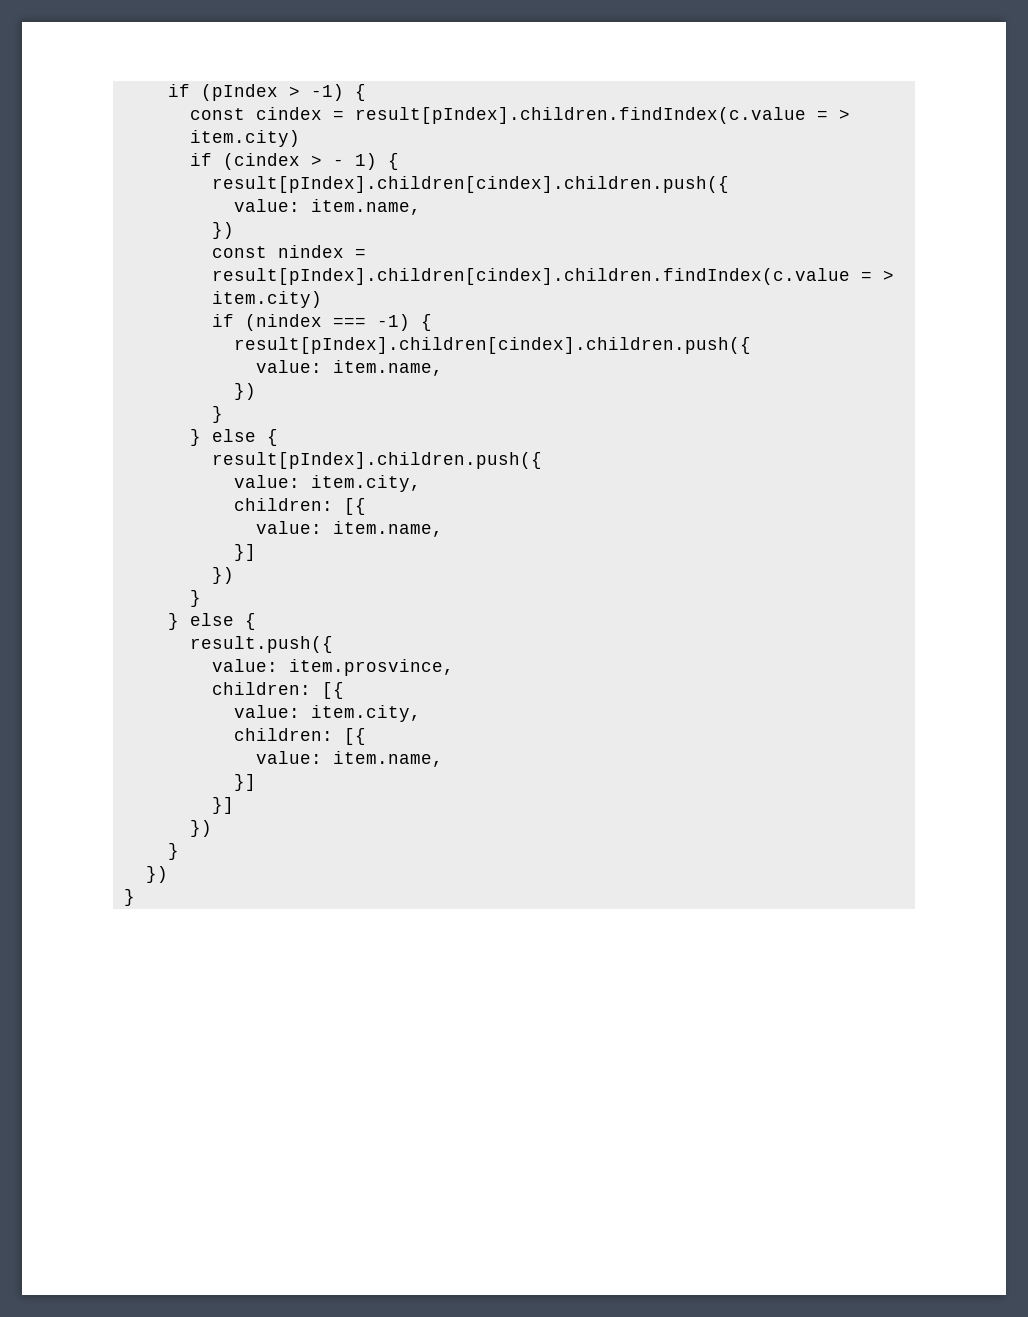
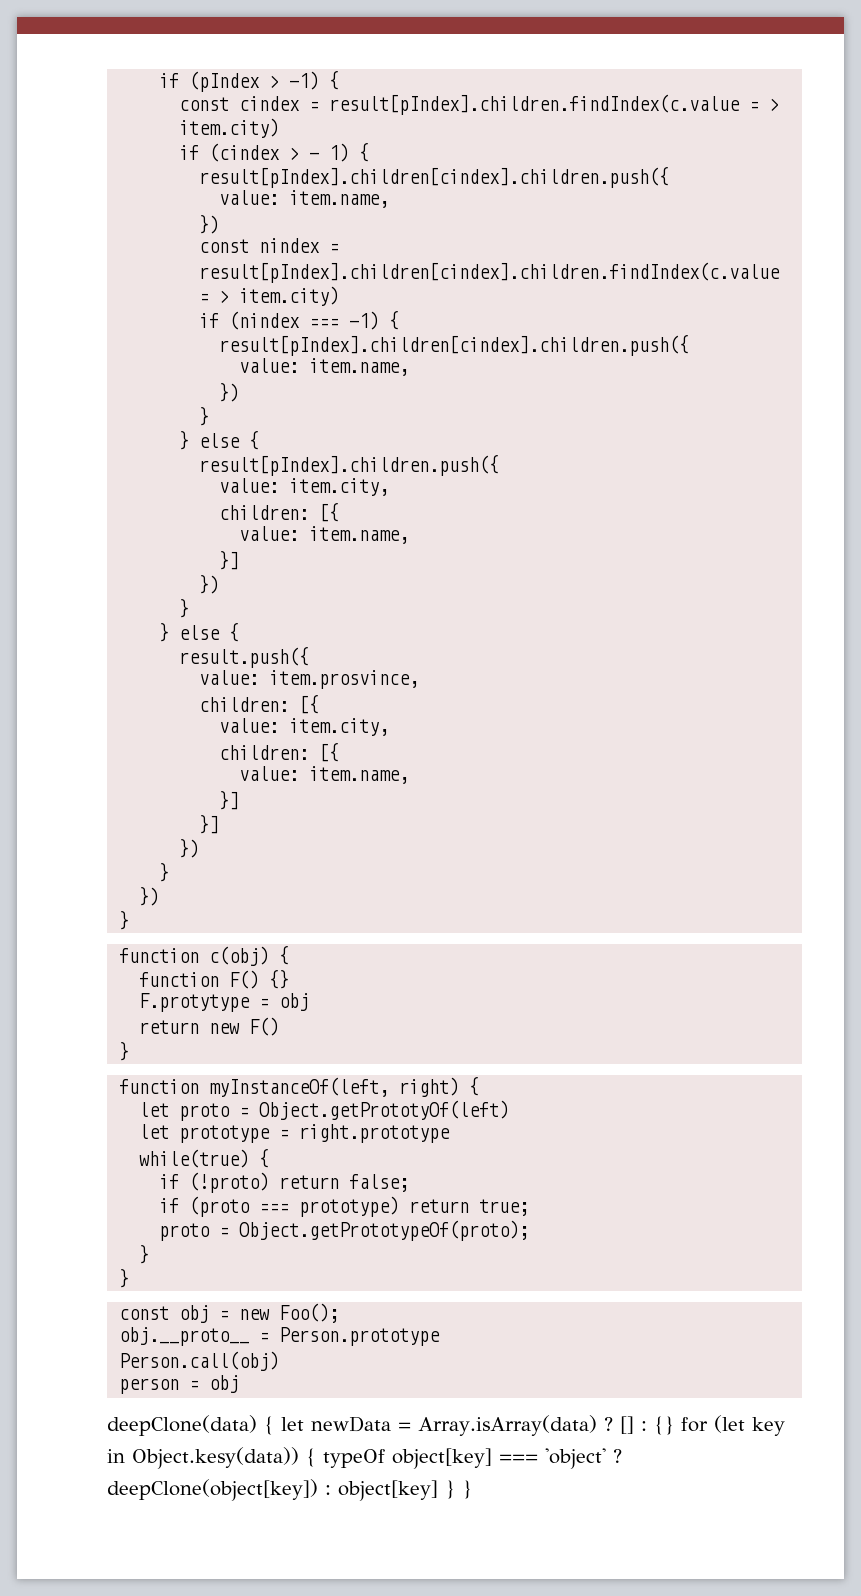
(136, 897) none -> [119,945,290,966] [139,969,290,989] [139,993,310,1012] [139,1017,280,1036] [119,1041,130,1061] [119,1076,480,1097] [139,1100,510,1121] [139,1124,451,1143] [139,1148,270,1168] [159,1172,410,1193] [159,1196,530,1217] [159,1220,530,1241] [139,1244,150,1264] [119,1268,130,1288] [119,1303,340,1323] [119,1327,441,1346] [119,1351,280,1371] [119,1375,240,1394] [107,1415,785,1436] [107,1447,622,1469] [107,1479,472,1501] // function c(obj) { // function F() {} // F.protytype = obj // return new F() // } // function myInstanceOf(left, right) { // let proto = Object.getPrototyOf(left) // let prototype = right.prototype // while(true) { // if (!proto) return false; // if (proto === prototype) return true; // proto = Object.getPrototypeOf(proto); // } // } // const obj = new Foo(); // obj.__proto__ = Person.prototype // Person.call(obj) // person = obj // deepClone(data) { let newData = Array.isArray(data) ? [] : {} for (let key in Object.kesy(data)) { typeOf object[key] === 'object' ? deepClone(object[key]) : object[key] } }

